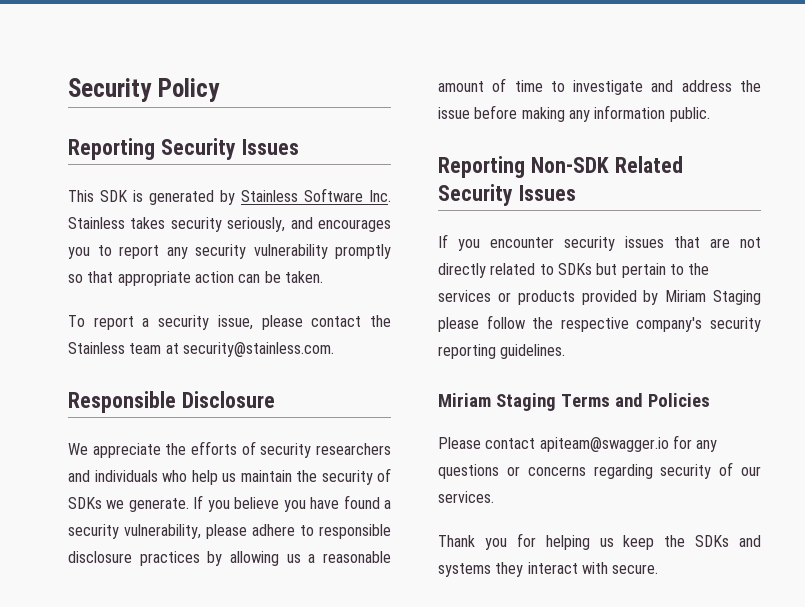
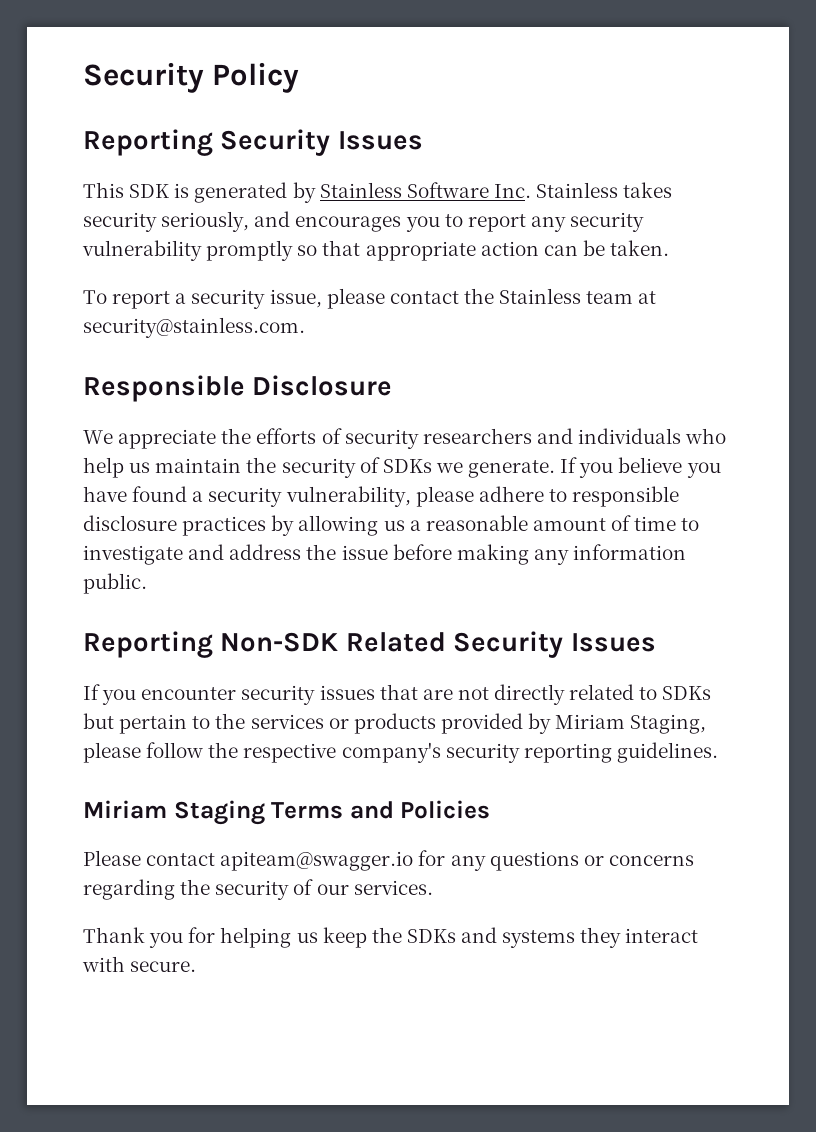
[713,290,761,305] Staging -> [630,714,707,734] Staging,
(653, 471) none -> [180,879,211,895] the

